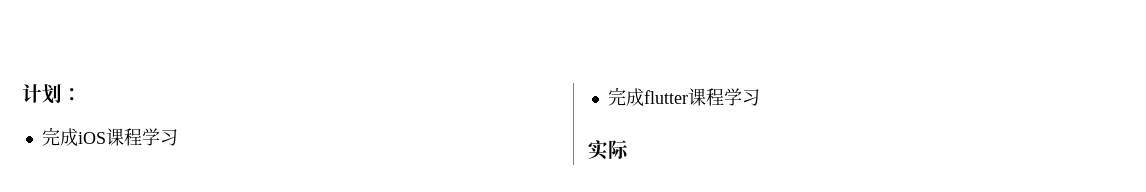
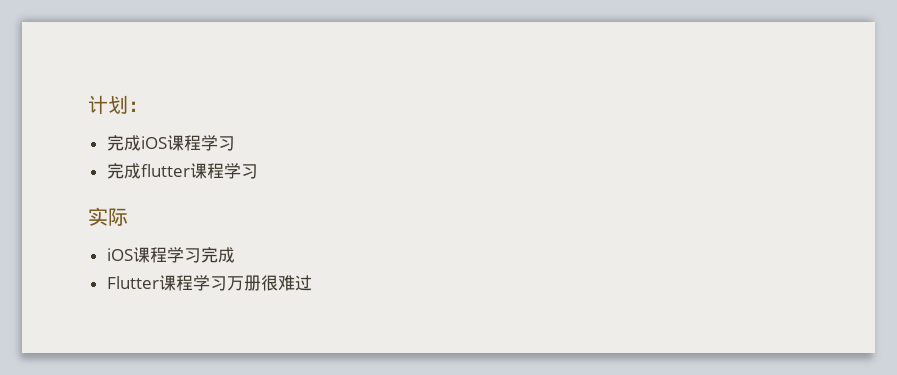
(629, 149) none -> [106,247,235,263] [106,275,312,291] // iOS课程学习完成 // Flutter课程学习万册很难过

